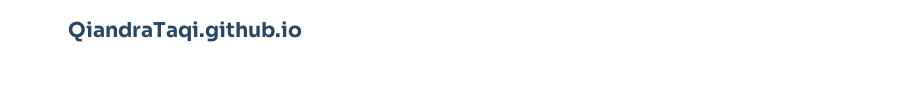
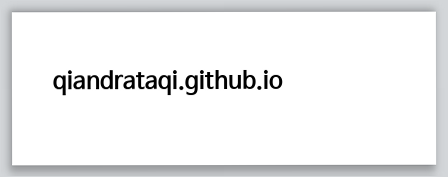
[68,21,302,42] QiandraTaqi.github.io -> [52,69,284,96] qiandrataqi.github.io

